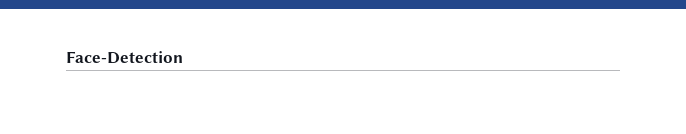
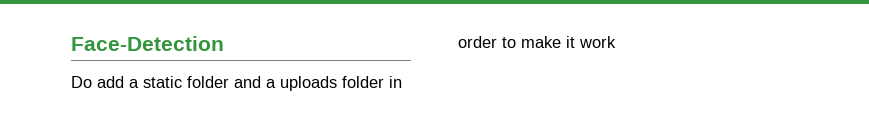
(183, 57) none -> [71,76,402,91] [458,36,616,48] // Do add a static folder and a uploads folder in order to make it work

